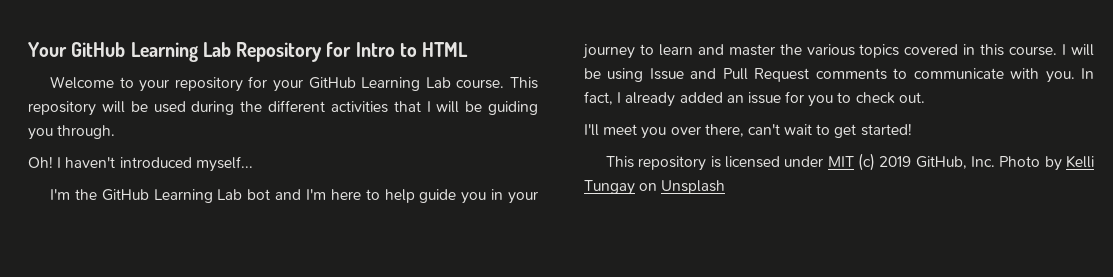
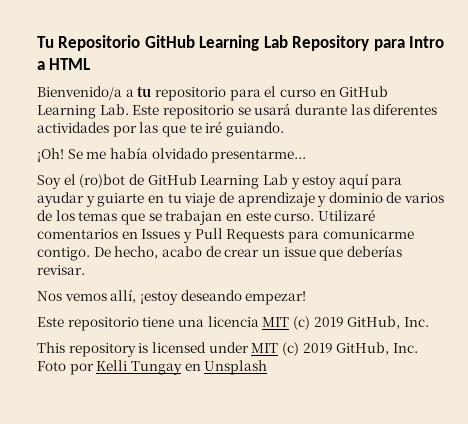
[28,42,67,57] Your -> [37,35,141,51] Tu Repositorio
[326,42,469,57] [50,76,538,92] [28,100,538,116] [28,125,116,140] [28,156,253,172] [50,189,538,204] [583,44,1094,59] [584,68,1094,83] [584,91,925,107] [584,123,912,139] for Intro to HTML // Welcome to your repository for your GitHub Learning Lab course. This repository will be used during the different activities that I will be guiding you through. // Oh! I haven't introduced myself... // I'm the GitHub Learning Lab bot and I'm here to help guide you in your journey to learn and master the various topics covered in this course. I will be using Issue and Pull Request comments to communicate with you. In fact, I already added an issue for you to check out. // I'll meet you over there, can't wait to get started! -> [373,36,445,51] [37,58,91,70] [37,86,389,101] [37,103,438,119] [37,121,284,137] [37,148,307,163] [37,174,403,189] [37,192,445,207] [37,209,375,225] [37,228,414,243] [37,246,402,261] [37,265,85,275] [37,290,307,305] [37,316,429,331] para Intro a HTML // Bienvenido/a a tu repositorio para el curso en GitHub Learning Lab. Este repositorio se usará durante las diferentes actividades por las que te iré guiando. // ¡Oh! Se me había olvidado presentarme... // Soy el (ro)bot de GitHub Learning Lab y estoy aquí para ayudar y guiarte en tu viaje de aprendizaje y dominio de varios de los temas que se trabajan en este curso. Utilizaré comentarios en Issues y Pull Requests para comunicarme contigo. De hecho, acabo de crear un issue que deberías revisar. // Nos vemos allí, ¡estoy deseando empezar! // Este repositorio tiene una licencia MIT (c) 2019 GitHub, Inc.
[999,156,1062,171] Photo by -> [37,361,94,375] Foto por
[639,183,658,191] on -> [184,363,201,371] en

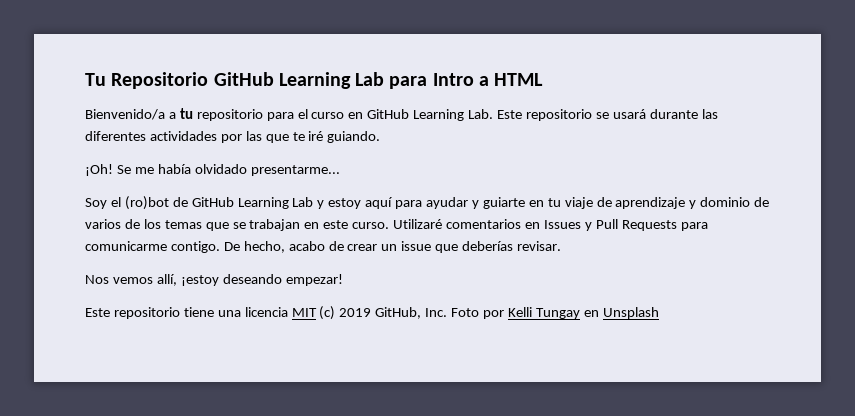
[292,35,370,51] Repository -> (385, 79) none
[37,342,418,357] // This repository is licensed under MIT (c) 2019 GitHub, Inc. -> (448, 312) none

